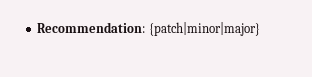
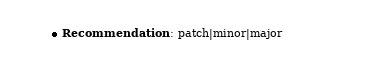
[148,22,260,36] {patch|minor|major} -> [178,28,284,40] patch|minor|major

